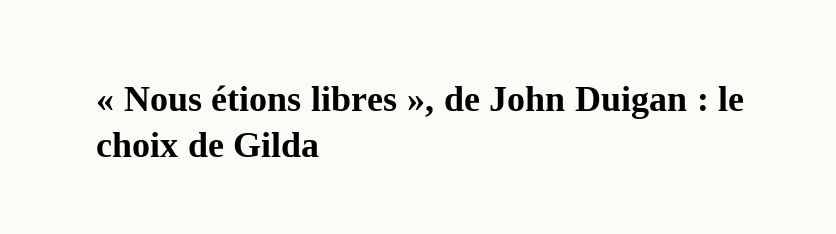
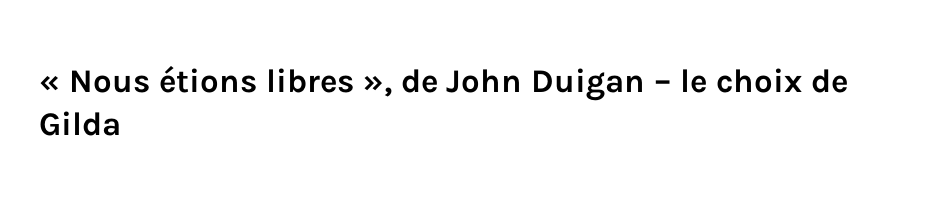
[696,94,709,111] : -> [654,80,672,92] –

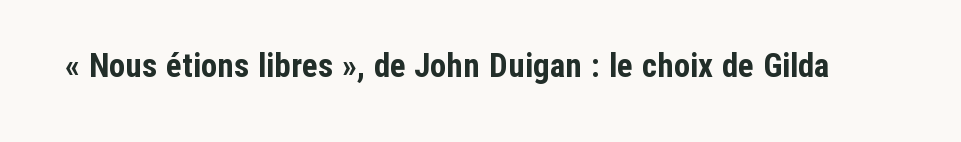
[654,80,672,92] – -> [591,59,601,77] :

